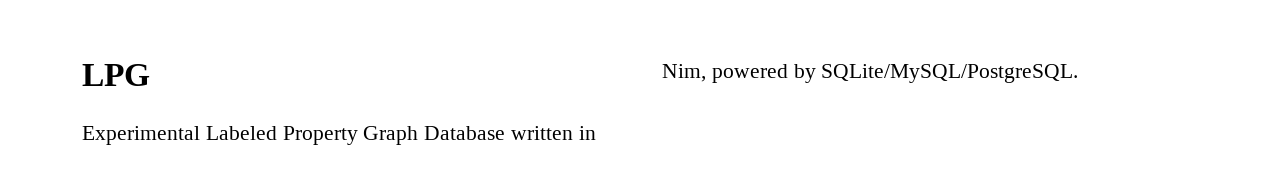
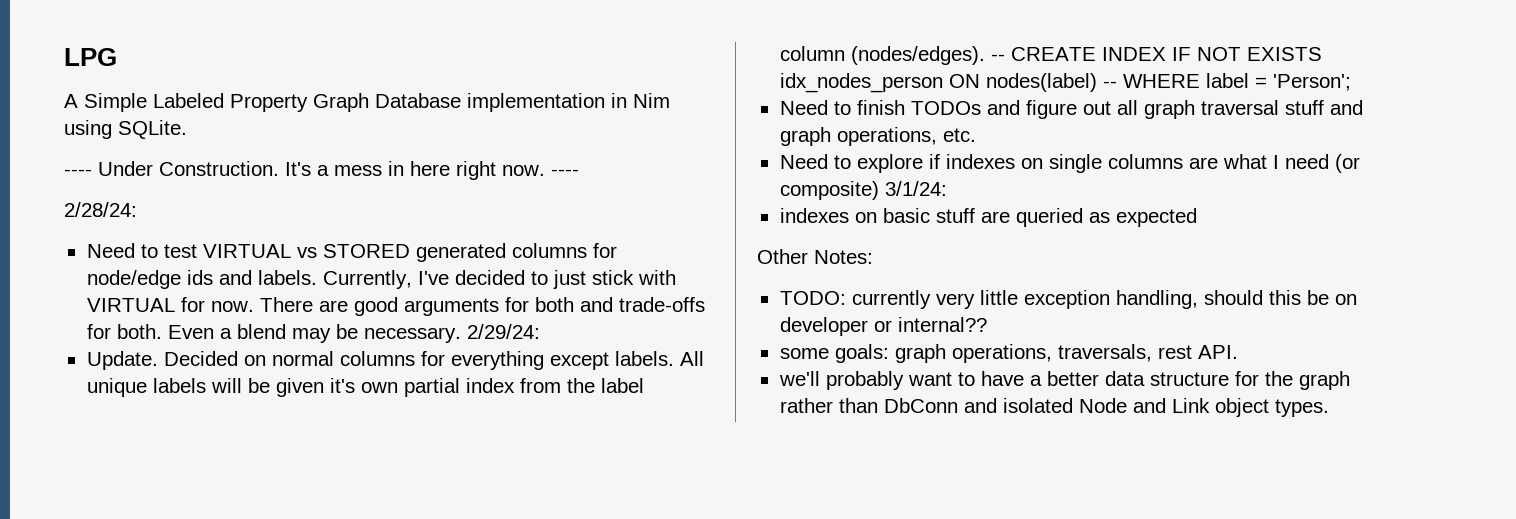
[82,126,200,145] Experimental -> [64,93,147,112] A Simple
[511,126,596,140] [662,64,1079,83] written in Nim, powered by SQLite/MySQL/PostgreSQL. -> [467,93,670,112] [64,120,187,139] [64,161,579,180] [64,202,137,217] [86,243,617,262] [86,270,676,289] [86,297,705,316] [86,324,540,343] [86,351,704,370] [86,378,644,397] [779,46,1322,65] [779,73,1351,93] [779,100,1363,119] [779,127,976,146] [779,154,1360,173] [779,181,947,200] [779,208,1197,227] [757,249,873,264] [779,290,1357,309] [779,317,987,336] [779,344,1238,363] [778,371,1350,390] [779,398,1329,417] implementation in Nim using SQLite. // ---- Under Construction. It's a mess in here right now. ---- // 2/28/24: // Need to test VIRTUAL vs STORED generated columns for node/edge ids and labels. Currently, I've decided to just stick with VIRTUAL for now. There are good arguments for both and trade-offs for both. Even a blend may be necessary. 2/29/24: // Update. Decided on normal columns for everything except labels. All unique labels will be given it's own partial index from the label column (nodes/edges). -- CREATE INDEX IF NOT EXISTS idx_nodes_person ON nodes(label) -- WHERE label = 'Person'; // Need to finish TODOs and figure out all graph traversal stuff and graph operations, etc. // Need to explore if indexes on single columns are what I need (or composite) 3/1/24: // indexes on basic stuff are queried as expected // Other Notes: // TODO: currently very little exception handling, should this be on developer or internal?? // some goals: graph operations, traversals, rest API. // we'll probably want to have a better data structure for the graph rather than DbConn and isolated Node and Link object types.

